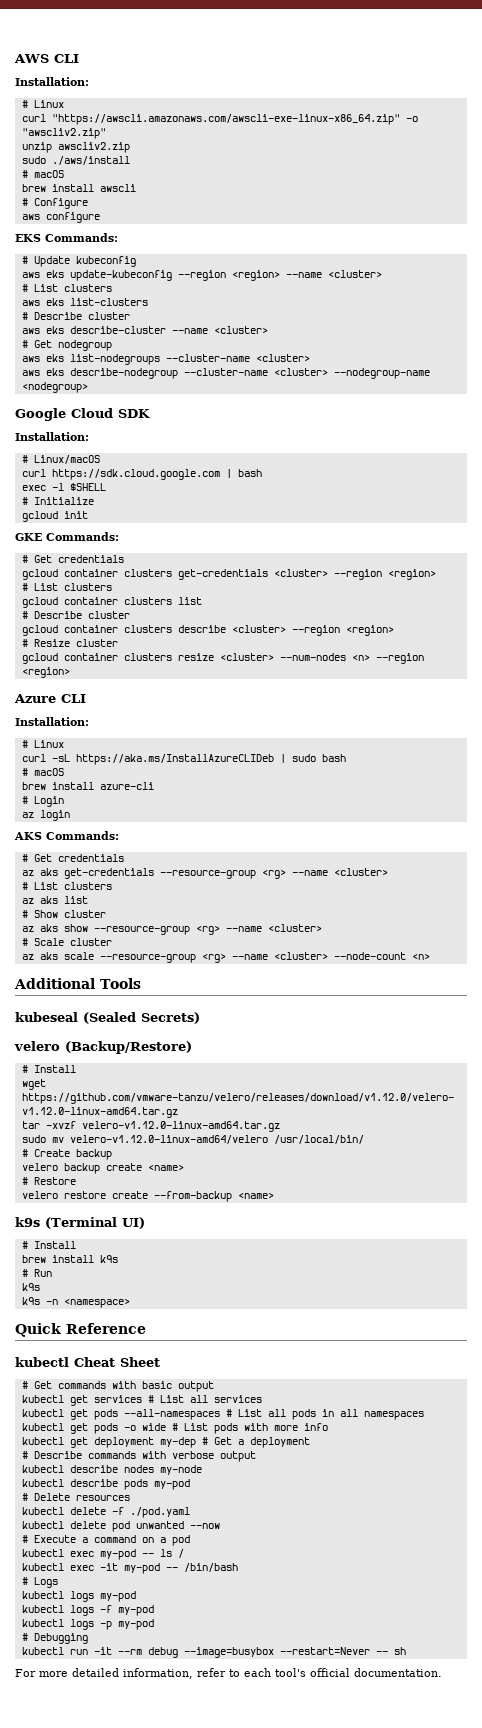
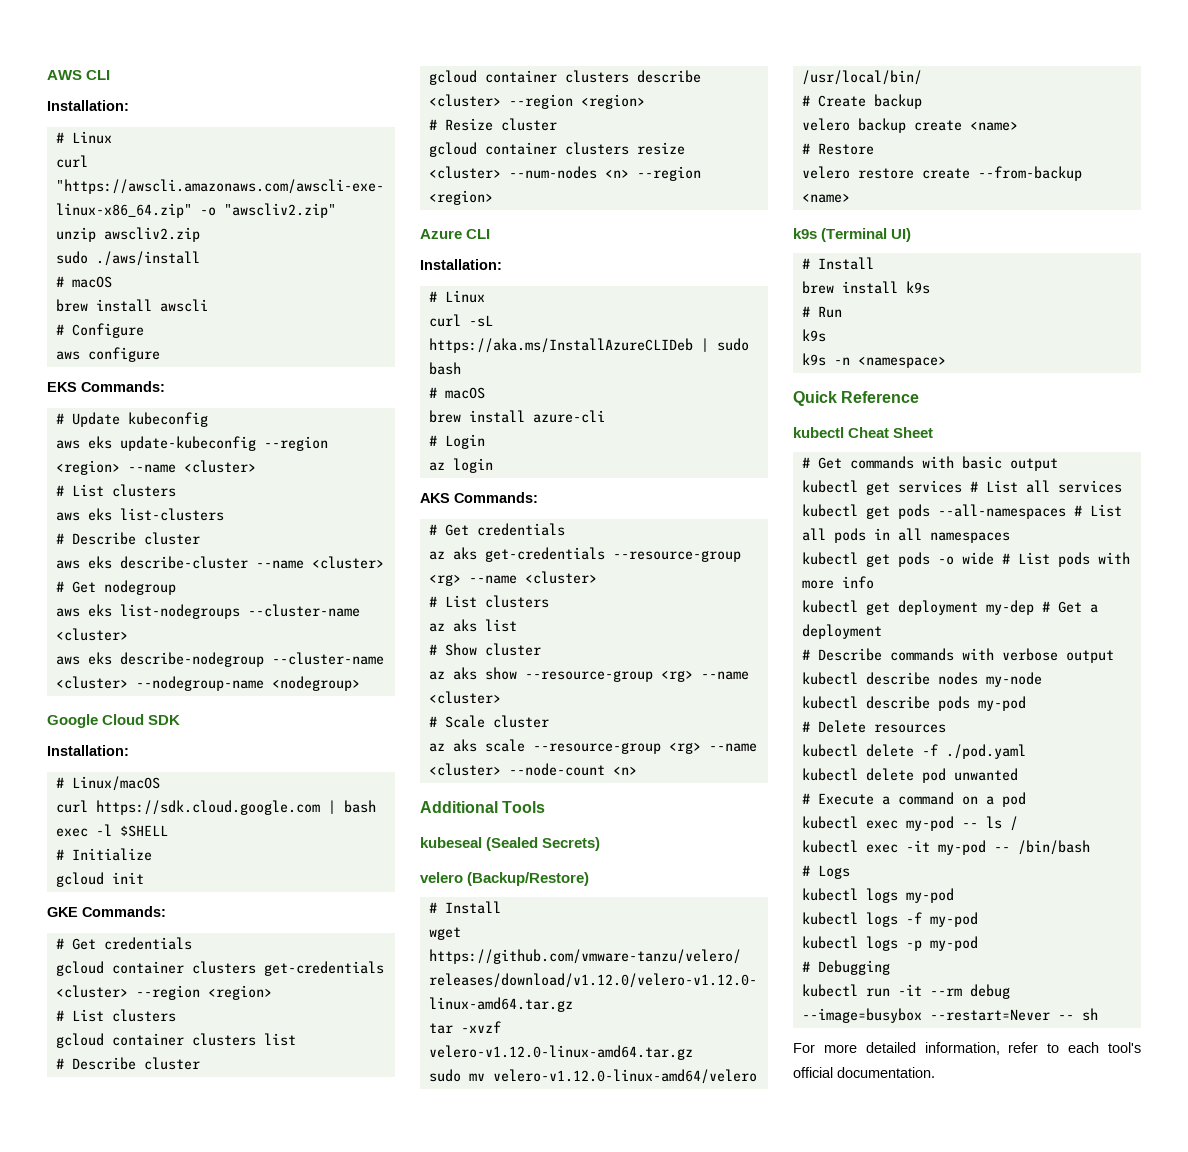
[189,1523,220,1529] --now -> (1018, 774) none

